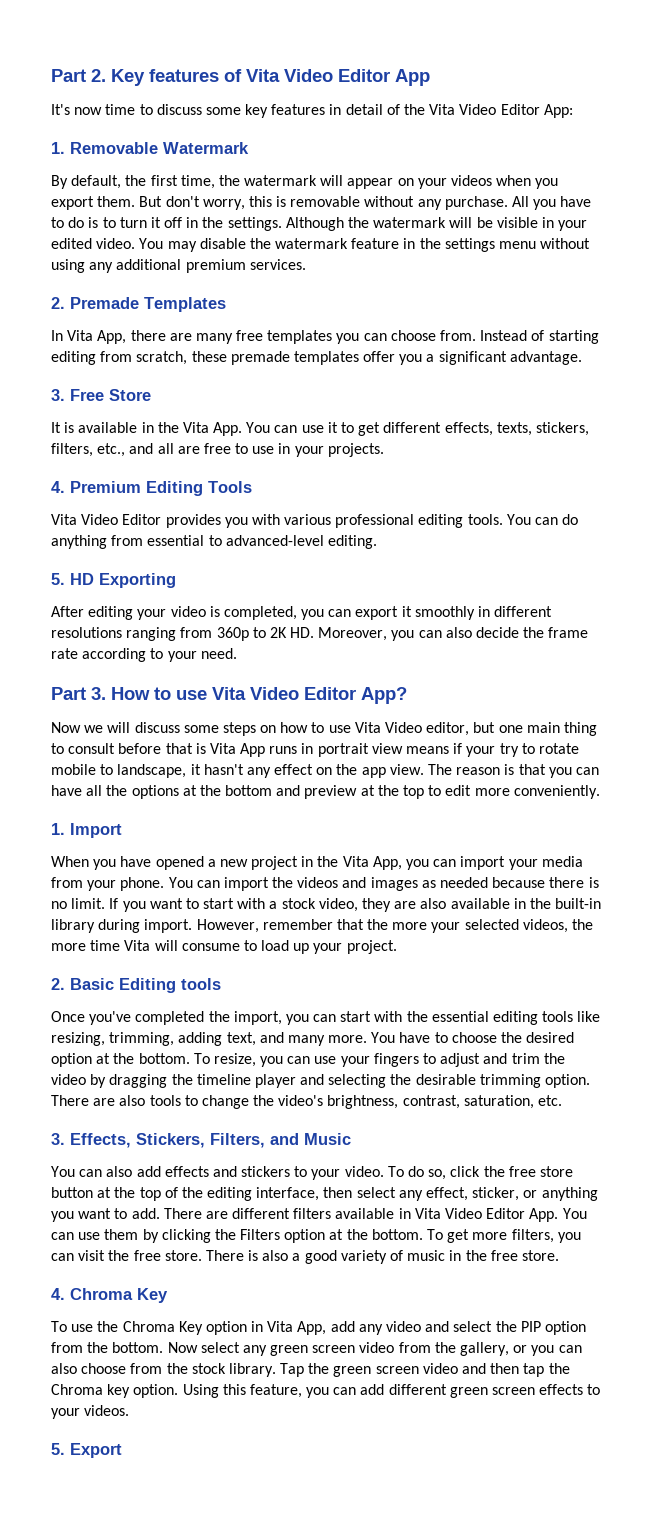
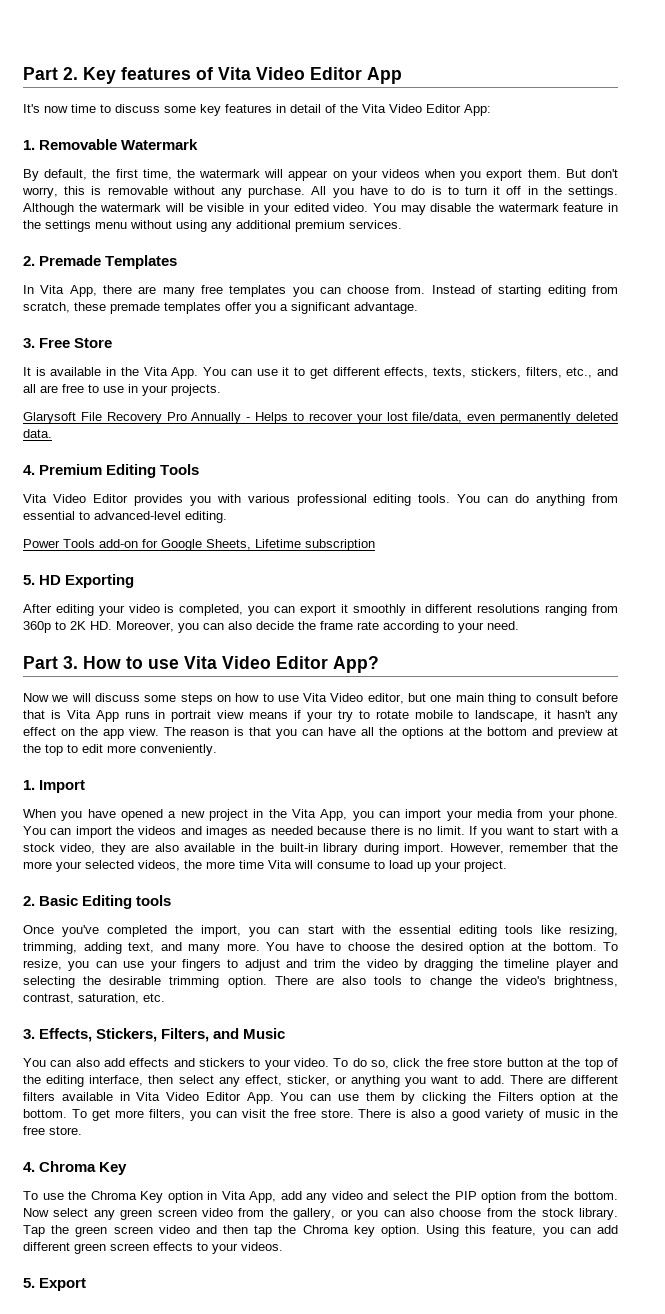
(384, 450) none -> [23,412,618,424] [23,429,52,438] // Glarysoft File Recovery Pro Annually - Helps to recover your lost file/data, even permanently deleted data.
(377, 542) none -> [23,539,375,551] // Power Tools add-on for Google Sheets, Lifetime subscription

